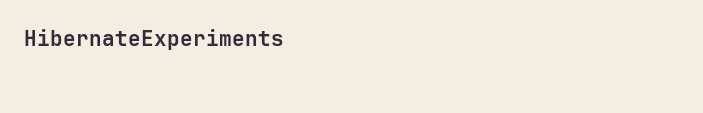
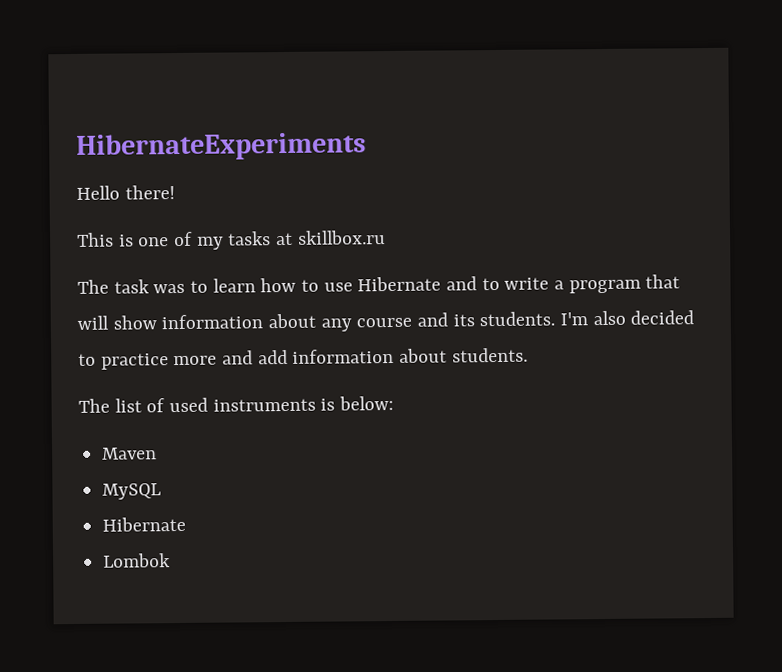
(284, 39) none -> [76,185,175,200] [77,230,386,250] [77,274,681,294] [77,310,695,332] [78,347,528,370] [78,395,395,413] [102,447,158,460] [102,483,162,500] [102,516,187,532] [103,553,172,568] // Hello there! // This is one of my tasks at skillbox.ru // The task was to learn how to use Hibernate and to write a program that will show information about any course and its students. I'm also decided to practice more and add information about students. // The list of used instruments is below: // Maven // MySQL // Hibernate // Lombok

